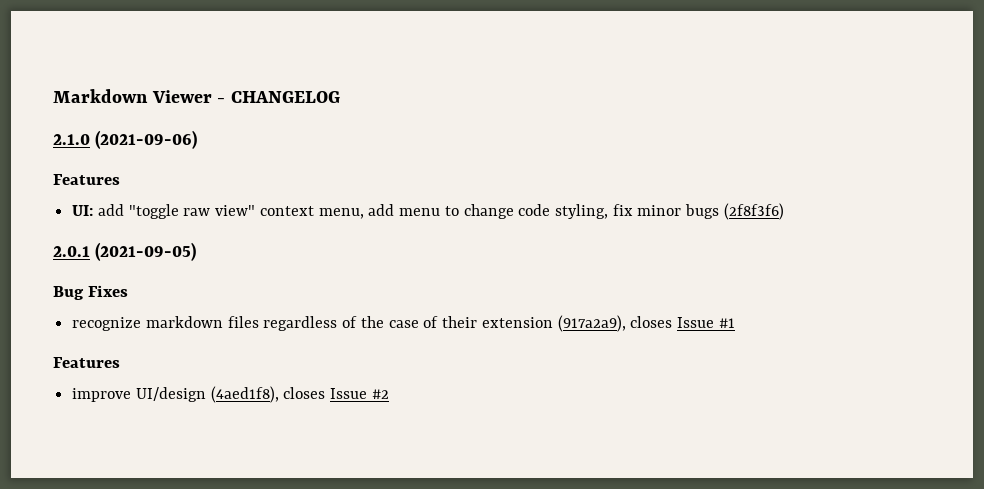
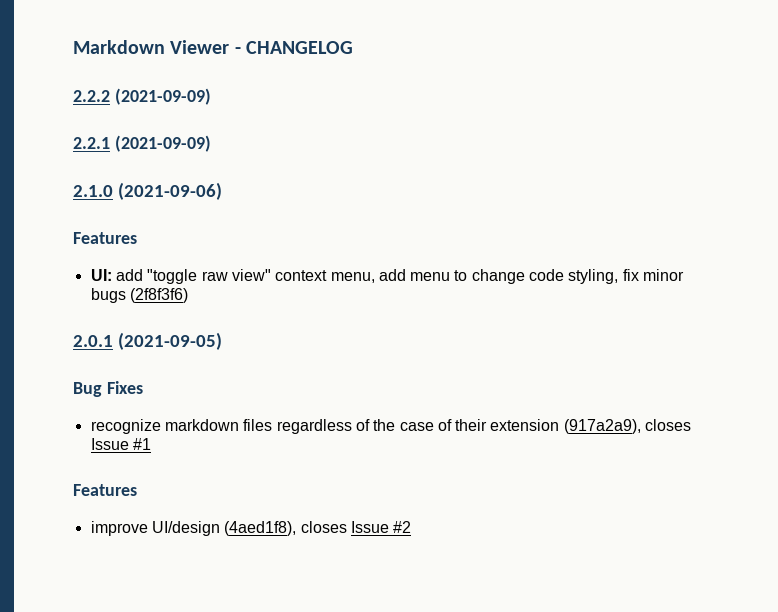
(340, 97) none -> [73,88,211,105] [73,135,211,152] // 2.2.2 (2021-09-09) // 2.2.1 (2021-09-09)

